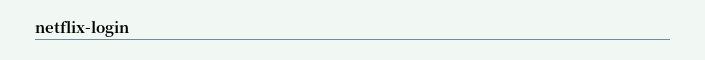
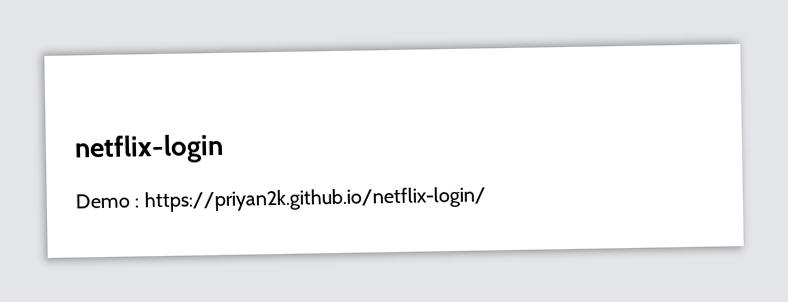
(129, 28) none -> [75,186,486,213] // Demo : https://priyan2k.github.io/netflix-login/

